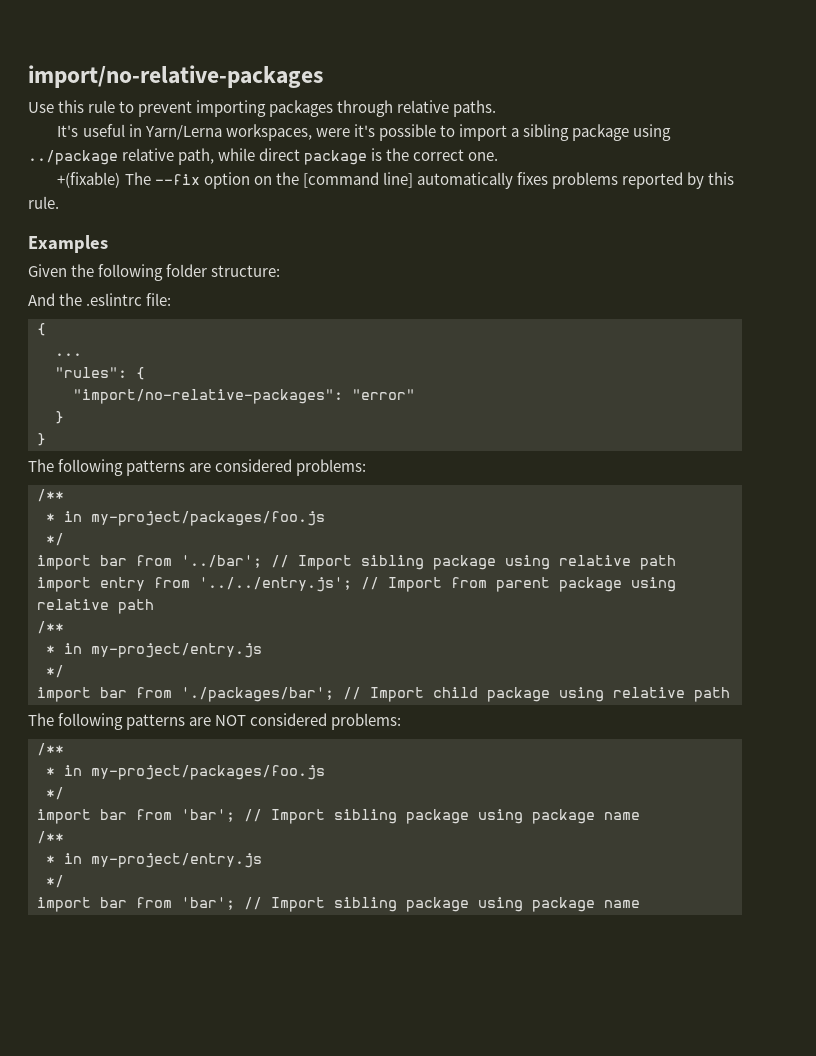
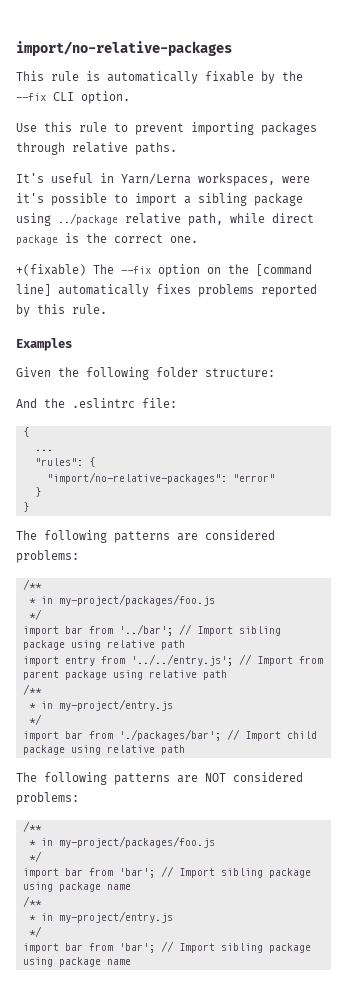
(323, 76) none -> [16,71,303,84] [16,91,130,104] // This rule is automatically fixable by the --fix CLI option.

